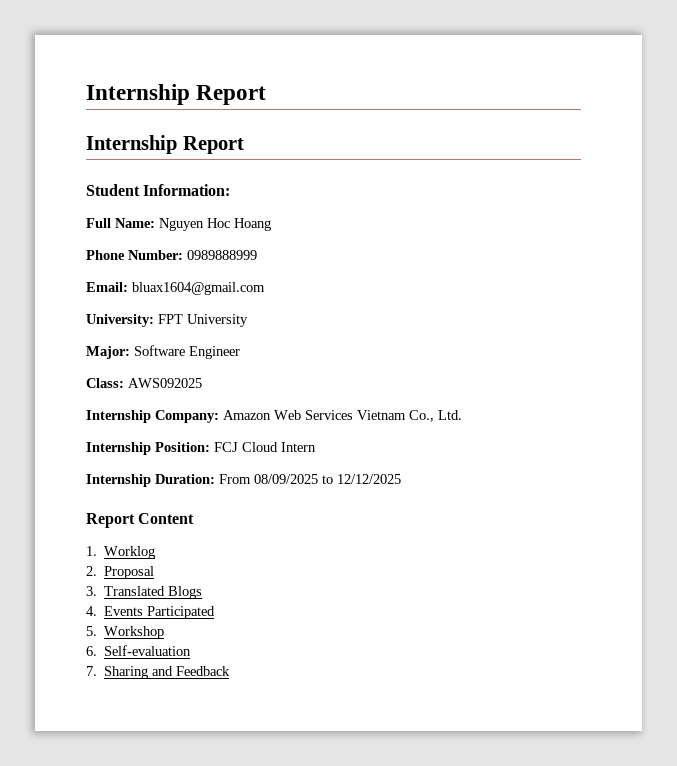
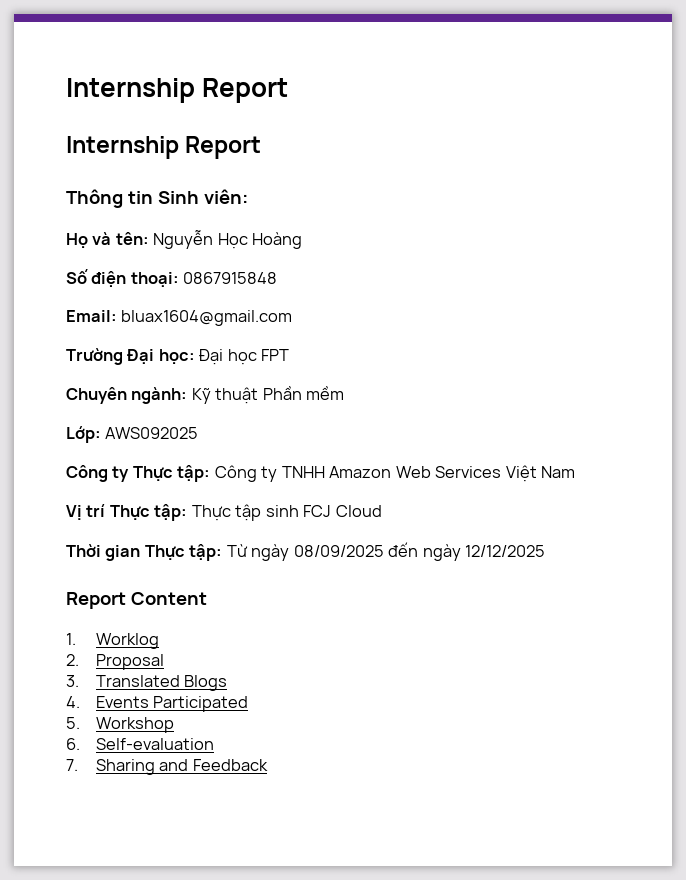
[86,184,231,196] [86,218,271,231] [86,250,257,260] [86,282,265,295] [86,314,248,327] [86,345,240,359] [86,378,202,388] [86,410,462,423] [86,442,316,455] [86,474,333,487] Student Information: // Full Name: Nguyen Hoc Hoang // Phone Number: 0989888999 // Email: bluax1604@gmail.com // University: FPT University // Major: Software Engineer // Class: AWS092025 // Internship Company: Amazon Web Services Vietnam Co., Ltd. // Internship Position: FCJ Cloud Intern // Internship Duration: From 08/09/2025 to -> [66,189,248,208] [66,230,303,249] [66,269,278,287] [66,310,293,326] [66,348,290,365] [66,386,345,404] [66,426,199,443] [66,465,576,482] [66,504,382,521] [66,542,461,561] Thông tin Sinh viên: // Họ và tên: Nguyễn Học Hoàng // Số điện thoại: 0867915848 // Email: bluax1604@gmail.com // Trường Đại học: Đại học FPT // Chuyên ngành: Kỹ thuật Phần mềm // Lớp: AWS092025 // Công ty Thực tập: Công ty TNHH Amazon Web Services Việt Nam // Vị trí Thực tập: Thực tập sinh FCJ Cloud // Thời gian Thực tập: Từ ngày 08/09/2025 đến ngày

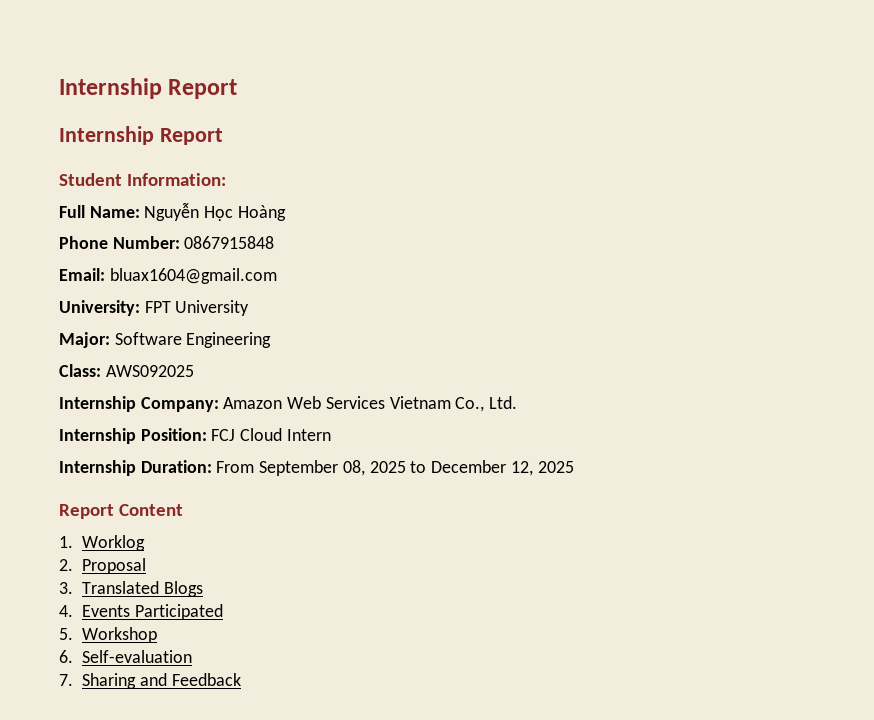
[66,189,248,208] [66,232,149,248] Thông tin Sinh viên: // Họ và tên: -> [59,173,227,186] [59,205,140,218] Student Information: // Full Name:
[66,269,179,287] Số điện thoại: -> [59,236,180,249] Phone Number:
[66,348,290,365] [66,386,345,404] [66,426,199,443] [66,465,576,482] [66,504,382,521] [66,542,546,561] Trường Đại học: Đại học FPT // Chuyên ngành: Kỹ thuật Phần mềm // Lớp: AWS092025 // Công ty Thực tập: Công ty TNHH Amazon Web Services Việt Nam // Vị trí Thực tập: Thực tập sinh FCJ Cloud // Thời gian Thực tập: Từ ngày 08/09/2025 đến ngày 12/12/2025 -> [59,300,250,316] [59,332,272,348] [59,364,194,377] [59,396,518,412] [59,428,331,444] [59,460,574,476] University: FPT University // Major: Software Engineering // Class: AWS092025 // Internship Company: Amazon Web Services Vietnam Co., Ltd. // Internship Position: FCJ Cloud Intern // Internship Duration: From September 08, 2025 to December 12, 2025

